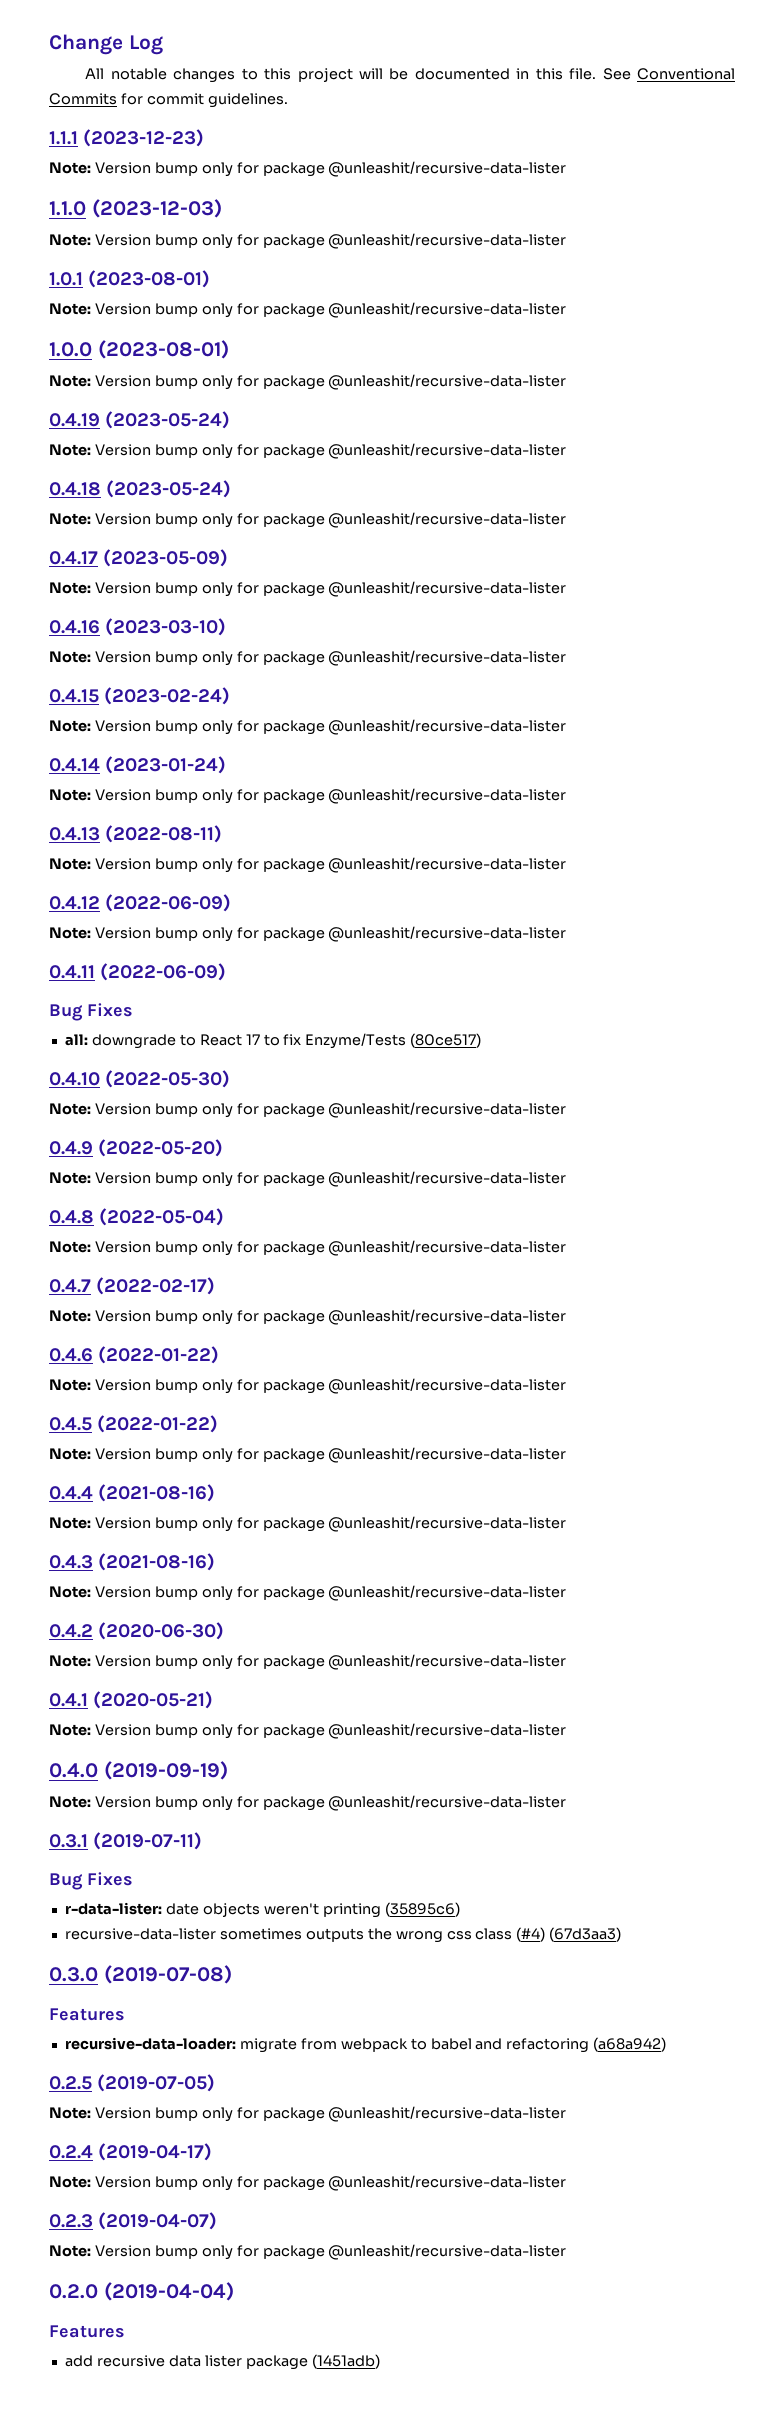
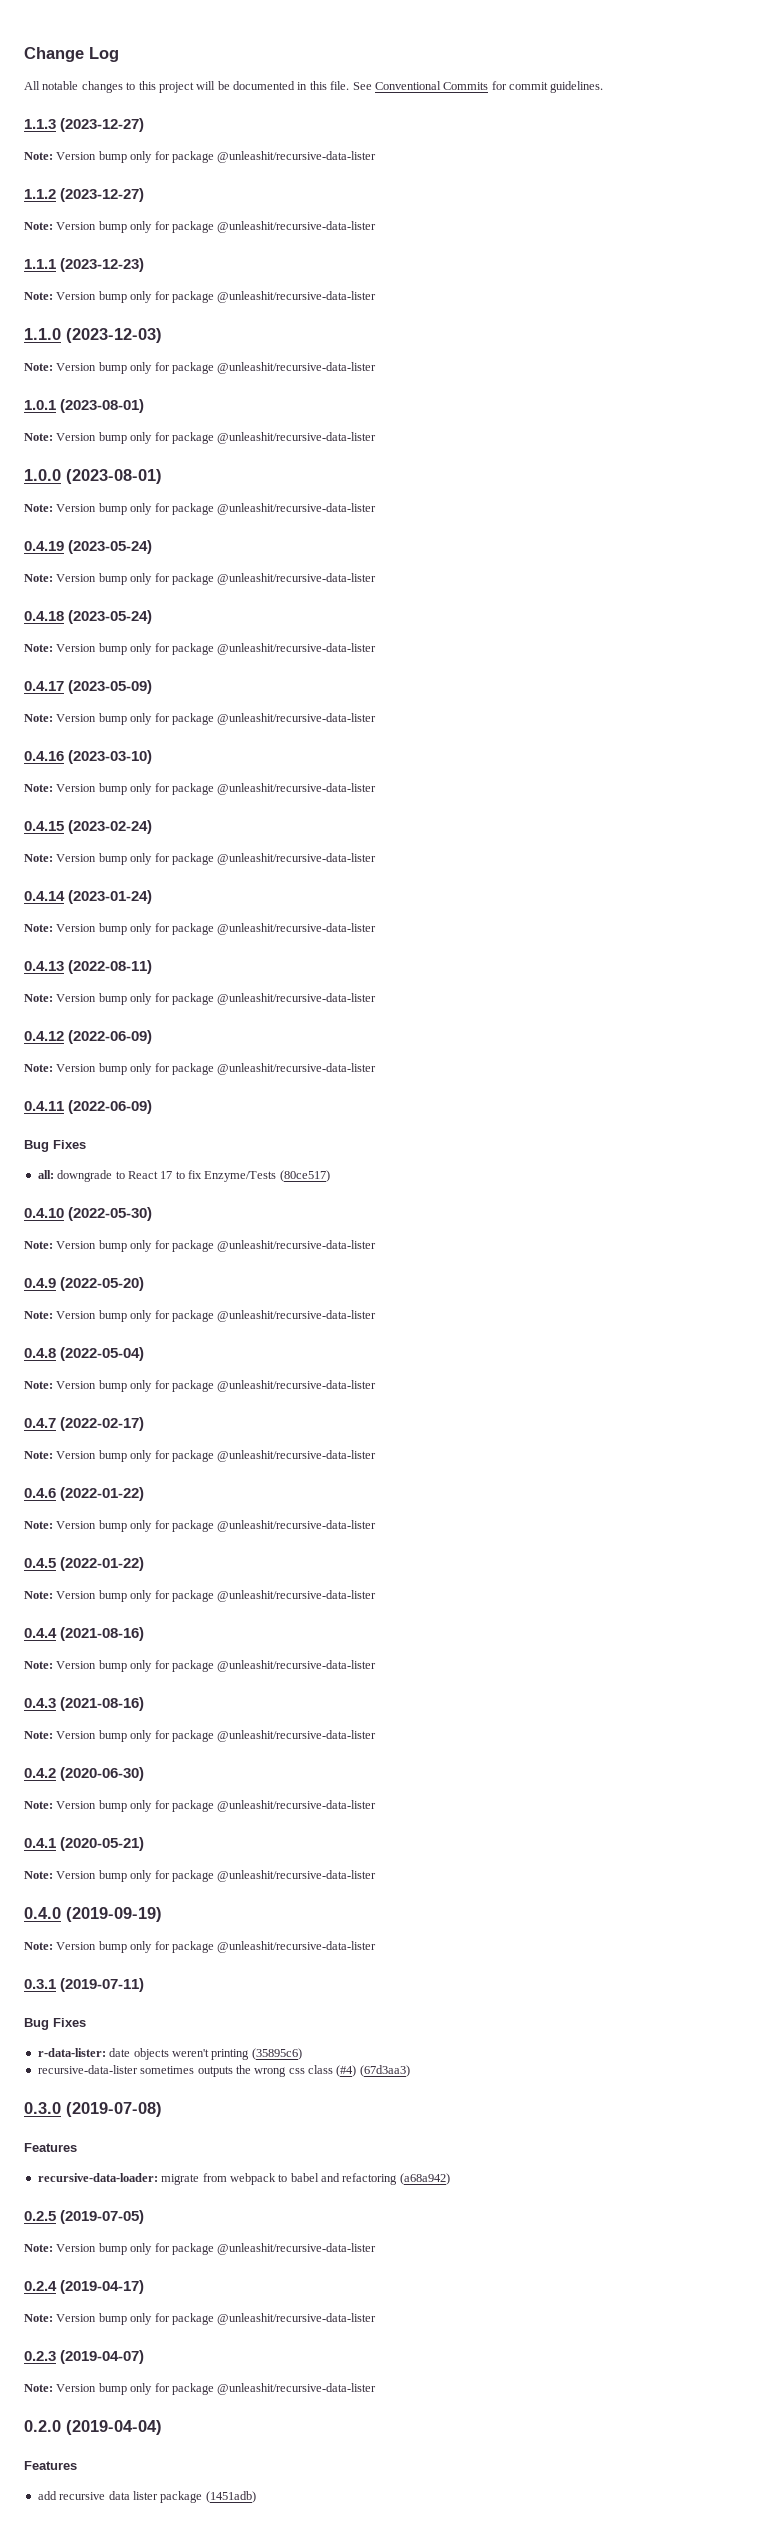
(288, 100) none -> [24,118,145,132] [24,151,377,163] [24,188,145,202] [24,221,377,233] // 1.1.3 (2023-12-27) // Note: Version bump only for package @unleashit/recursive-data-lister // 1.1.2 (2023-12-27) // Note: Version bump only for package @unleashit/recursive-data-lister

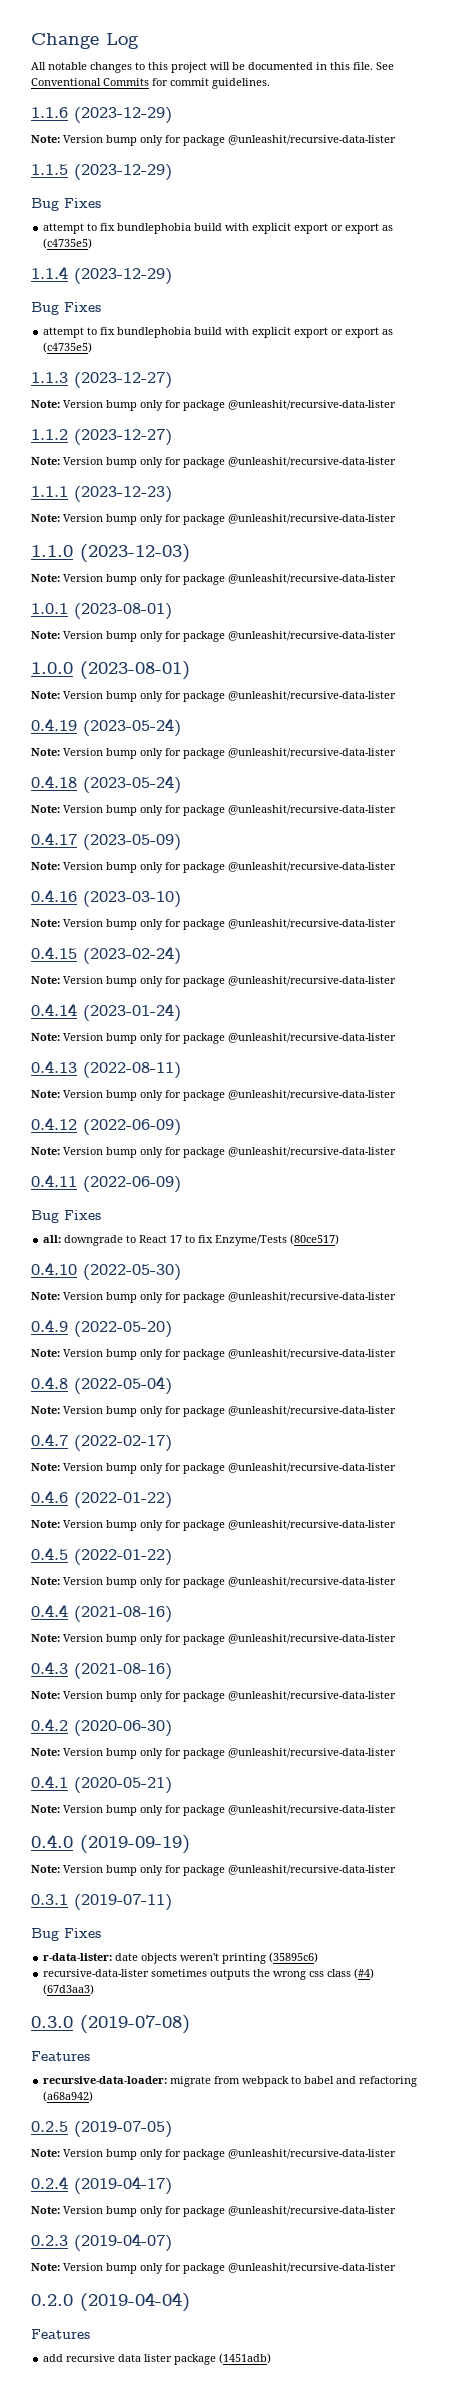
(604, 87) none -> [31,107,172,124] [31,135,396,146] [31,164,172,181] [31,198,101,211] [43,223,394,234] [43,238,93,249] [31,266,172,285] [31,302,101,315] [43,327,394,338] [43,342,93,353] // 1.1.6 (2023-12-29) // Note: Version bump only for package @unleashit/recursive-data-lister // 1.1.5 (2023-12-29) // Bug Fixes // attempt to fix bundlephobia build with explicit export or export as (c4735e5) // 1.1.4 (2023-12-29) // Bug Fixes // attempt to fix bundlephobia build with explicit export or export as (c4735e5)

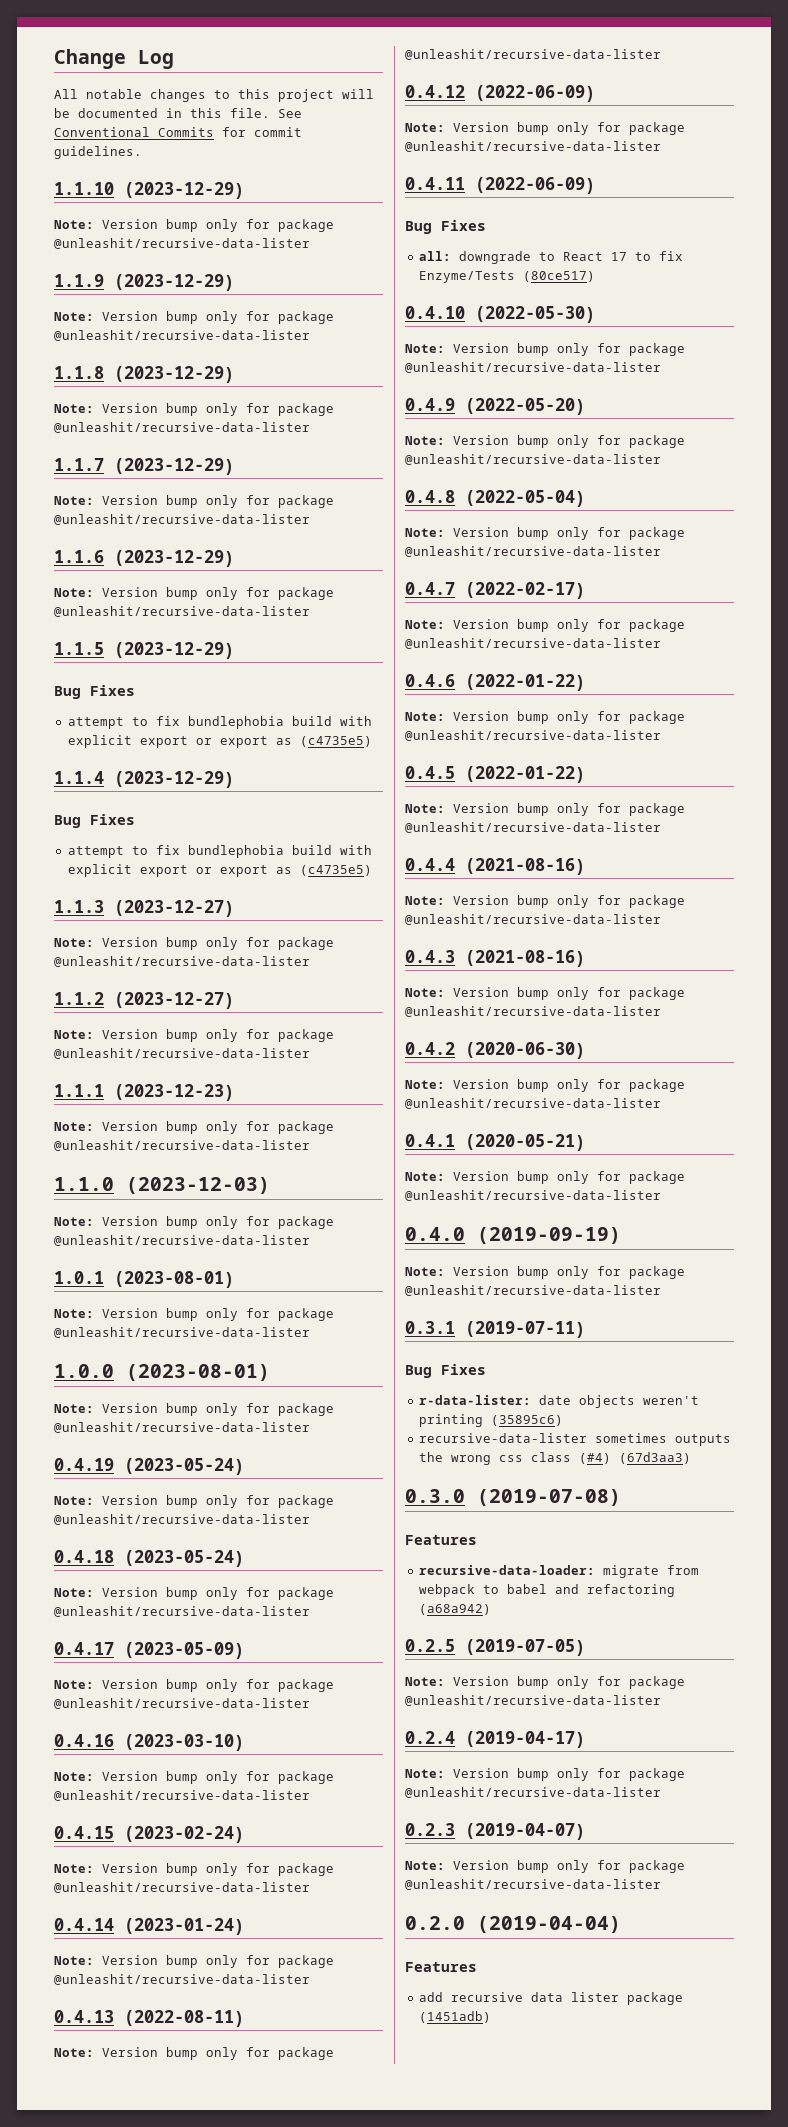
(270, 83) none -> [54,182,244,199] [54,219,334,232] [54,238,310,249] [54,274,234,291] [54,311,334,324] [54,330,310,341] [54,366,234,383] [54,403,334,416] [54,422,310,433] [54,458,234,475] [54,495,334,508] [54,514,310,525] // 1.1.10 (2023-12-29) // Note: Version bump only for package @unleashit/recursive-data-lister // 1.1.9 (2023-12-29) // Note: Version bump only for package @unleashit/recursive-data-lister // 1.1.8 (2023-12-29) // Note: Version bump only for package @unleashit/recursive-data-lister // 1.1.7 (2023-12-29) // Note: Version bump only for package @unleashit/recursive-data-lister

